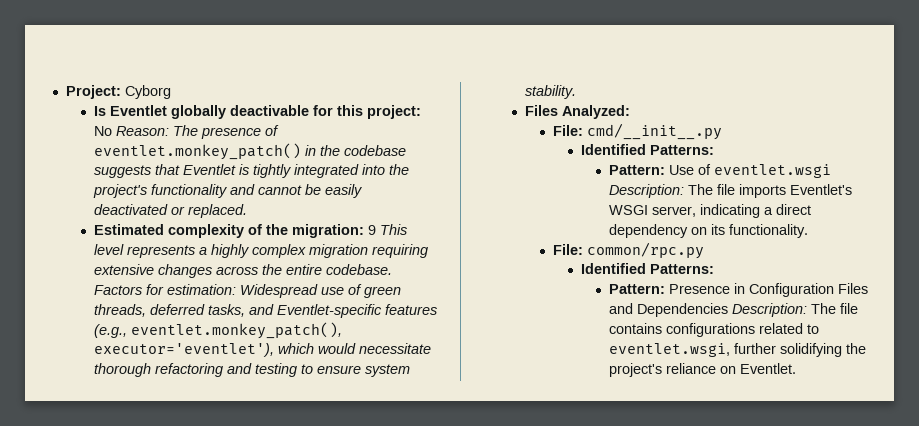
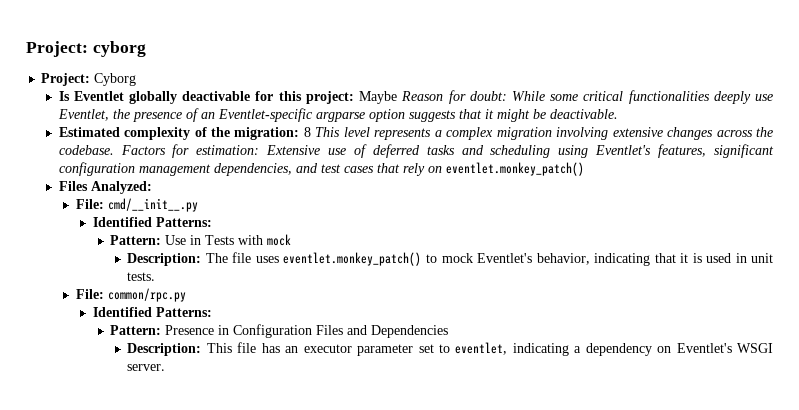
[65,85,121,99] Project: -> [26,41,146,57] [41,73,91,86] Project: cyborg // Project:
[94,125,280,139] [94,143,407,160] [94,164,410,178] [93,184,363,198] [94,204,248,218] No Reason: The presence of eventlet.monkey_patch() in the codebase suggests that Eventlet is tightly integrated into the project's functionality and cannot be easily deactivated or replaced. -> [359,90,773,104] [57,108,618,122] Maybe Reason for doubt: While some critical functionalities deeply use Eventlet, the presence of an Eventlet-specific argparse option suggests that it might be deactivable.
[368,225,377,235] 9 -> [303,127,311,137] 8
[211,244,250,258] highly -> (442, 133) none
[372,244,429,258] requiring -> [556,127,609,140] involving
[286,264,323,275] entire -> (773, 132) none
[240,284,319,298] Widespread -> [266,145,321,155] Extensive
[364,286,402,298] [94,304,438,318] [94,322,343,339] [94,343,432,357] [94,363,411,377] [525,85,577,99] green threads, deferred tasks, and Eventlet-specific features (e.g., eventlet.monkey_patch(), executor='eventlet'), which would necessitate thorough refactoring and testing to ensure system stability. -> [372,144,774,158] [58,162,584,176] deferred tasks and scheduling using Eventlet's features, significant configuration management dependencies, and test cases that rely on eventlet.monkey_patch()
[698,164,832,178] [609,184,853,198] [609,204,812,218] [609,224,809,238] of eventlet.wsgi Description: The file imports Eventlet's WSGI server, indicating a direct dependency on its functionality. -> [190,234,292,246] [127,252,773,266] [127,272,156,281] in Tests with mock // Description: The file uses eventlet.monkey_patch() to mock Eventlet's behavior, indicating that it is used in unit tests.
[732,303,859,317] [609,323,820,337] [609,343,867,357] [609,363,797,377] Description: The file contains configurations related to eventlet.wsgi, further solidifying the project's reliance on Eventlet. -> [127,342,773,356] [127,364,166,371] // Description: This file has an executor parameter set to eventlet, indicating a dependency on Eventlet's WSGI server.

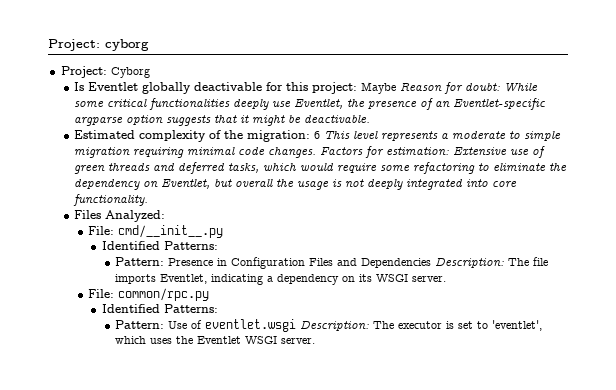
[303,127,311,137] 8 -> [314,131,321,139] 6
[446,127,773,140] [58,145,114,155] complex migration involving extensive changes across the codebase. -> [452,131,562,141] [74,147,317,158] moderate to simple migration requiring minimal code changes.
[372,144,774,158] [58,162,584,176] deferred tasks and scheduling using Eventlet's features, significant configuration management dependencies, and test cases that rely on eventlet.monkey_patch() -> [74,162,568,174] [74,178,518,190] [73,194,149,206] green threads and deferred tasks, which would require some refactoring to eliminate the dependency on Eventlet, but overall the usage is not deeply integrated into core functionality.
[165,234,292,246] [127,252,773,266] [127,272,156,281] Use in Tests with mock // Description: The file uses eventlet.monkey_patch() to mock Eventlet's behavior, indicating that it is used in unit tests. -> [168,257,549,269] [115,274,447,285] Presence in Configuration Files and Dependencies Description: The file imports Eventlet, indicating a dependency on its WSGI server.
[165,324,449,338] [127,342,732,356] Presence in Configuration Files and Dependencies // Description: This file has an executor parameter set to eventlet, indicating a dependency on Eventlet's -> [168,319,543,332] [115,336,242,344] Use of eventlet.wsgi Description: The executor is set to 'eventlet', which uses the Eventlet

